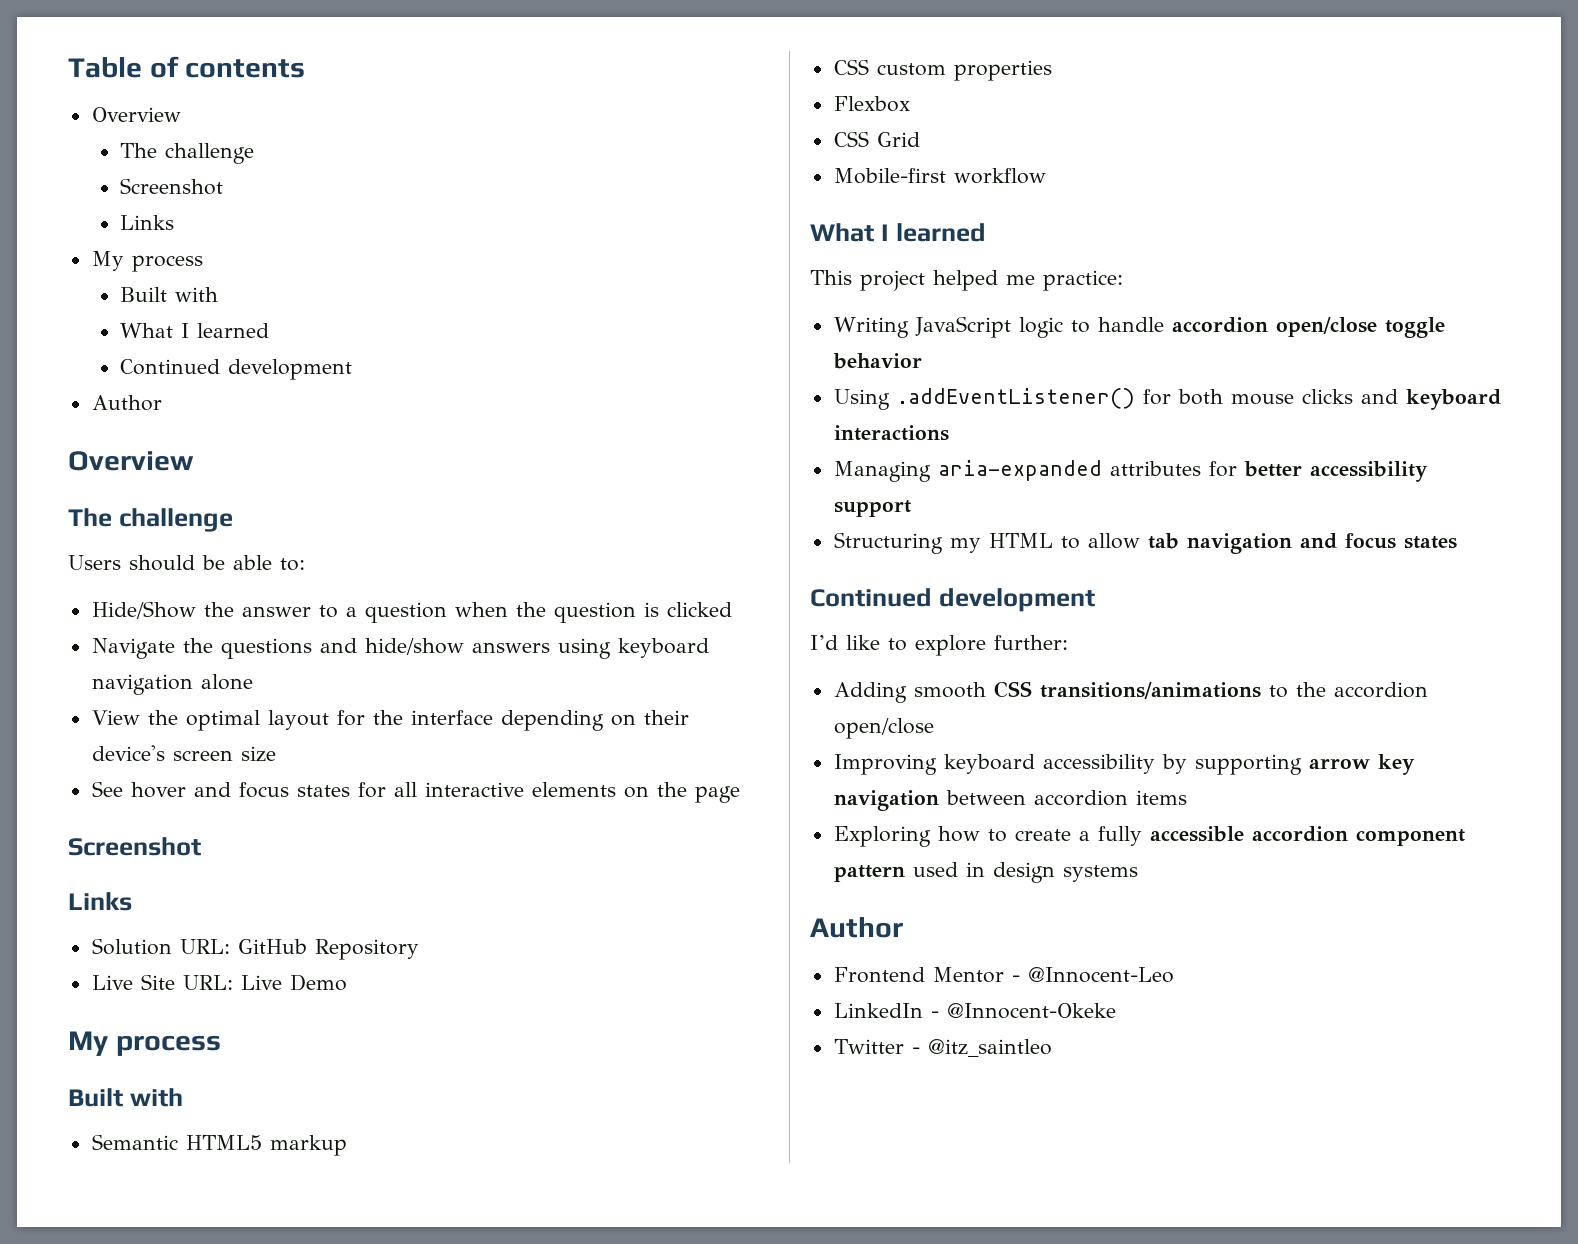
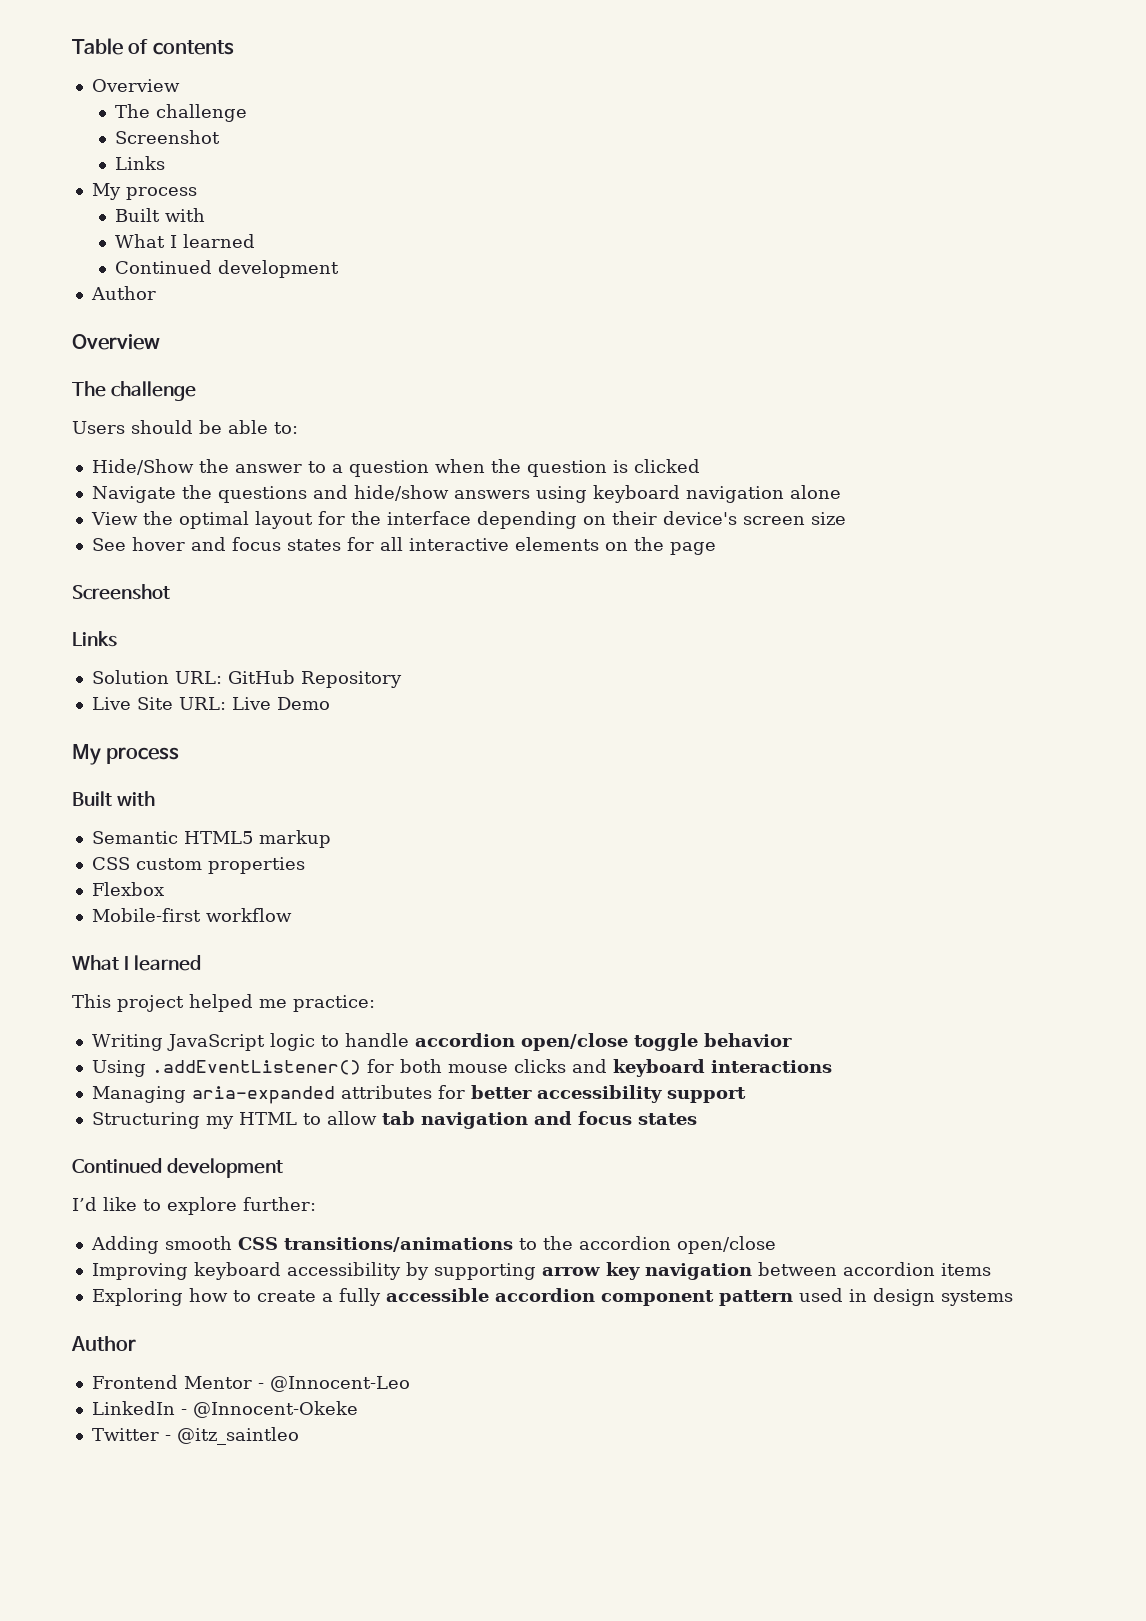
[833,131,920,147] // CSS Grid -> (164, 889) none

